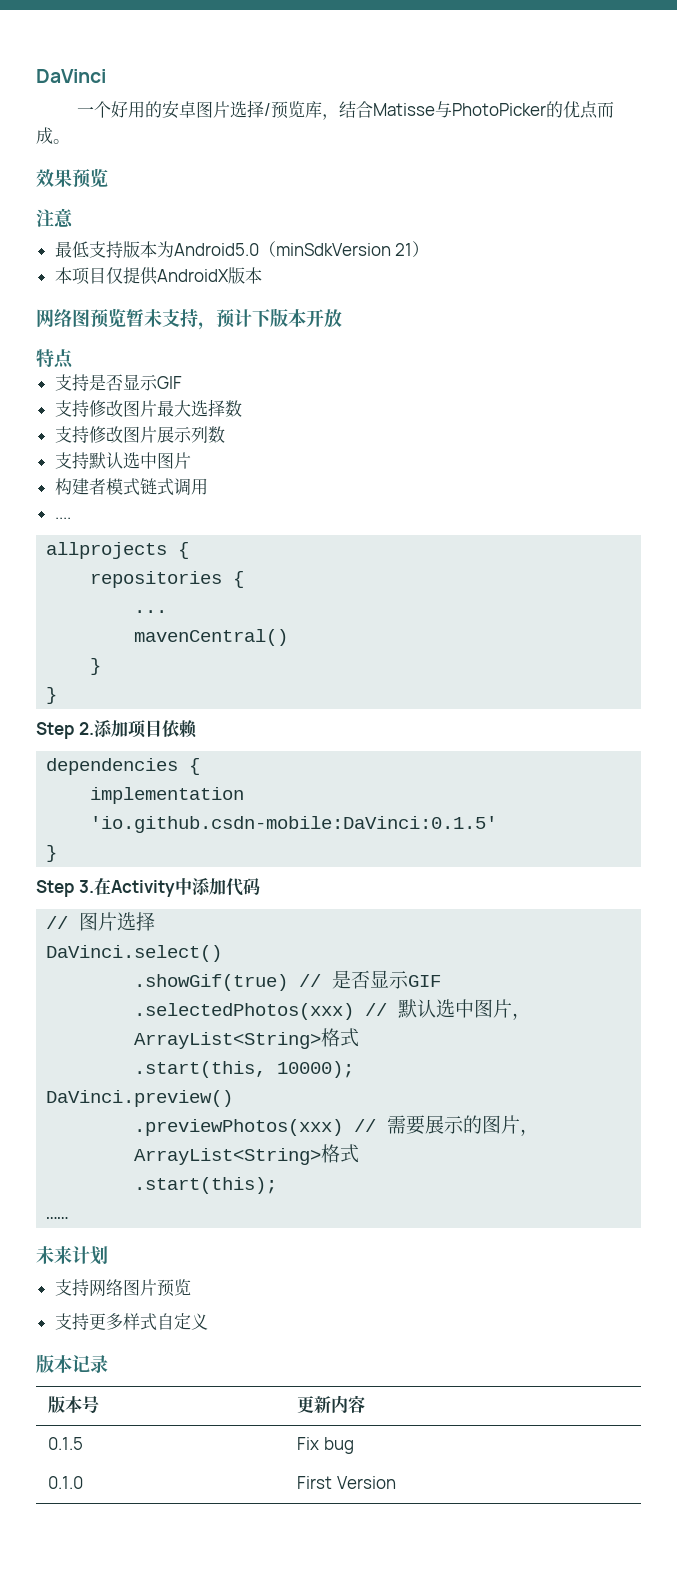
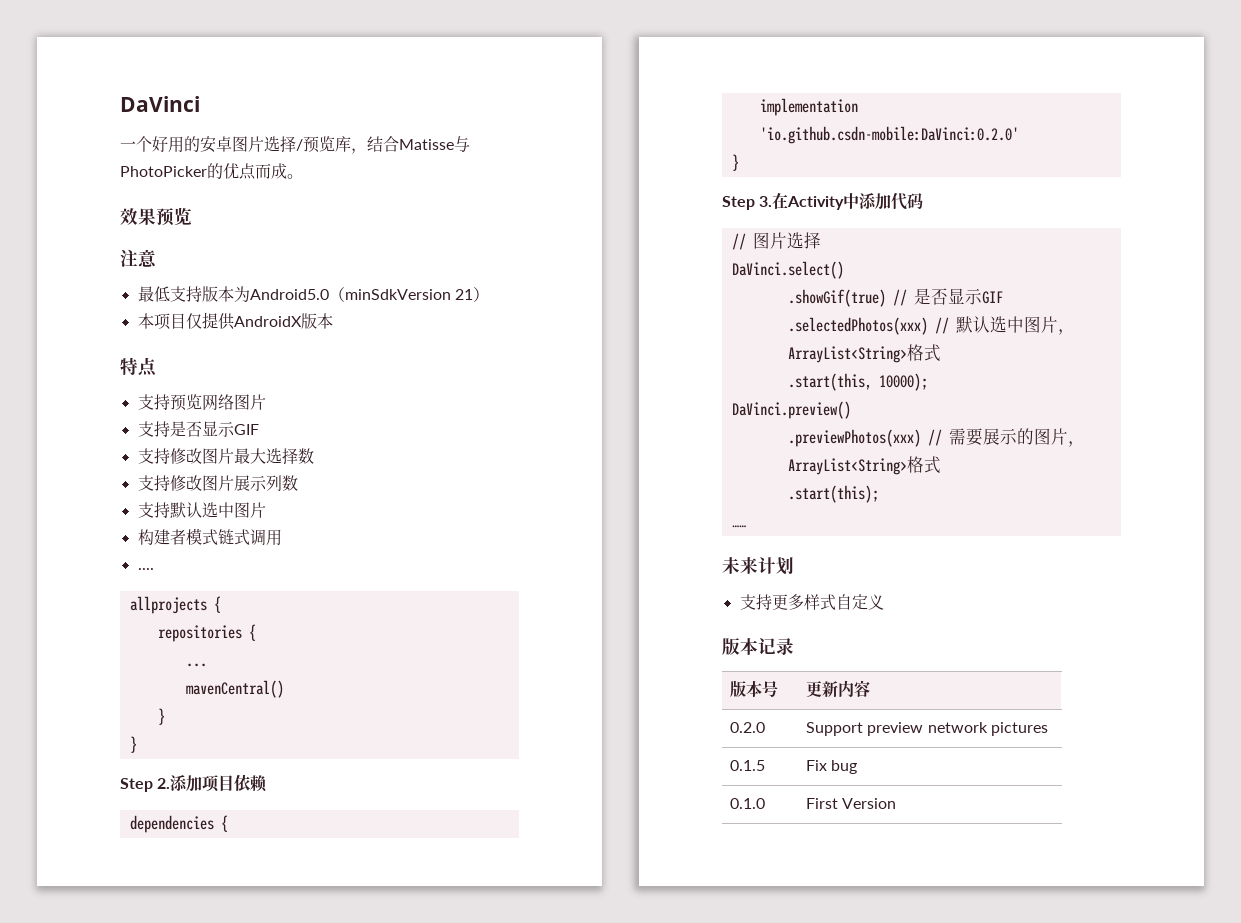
[36,308,342,330] [36,349,74,369] 网络图预览暂未支持，预计下版本开放 // 特点 -> [120,357,157,377] [137,394,266,411] 特点 // 支持预览网络图片
[90,816,498,833] 'io.github.csdn-mobile:DaVinci:0.1.5' -> [759,126,1019,144] 'io.github.csdn-mobile:DaVinci:0.2.0'
[54,1279,191,1297] // 支持网络图片预览 -> (794, 566) none
(365, 1404) none -> [730,722,766,733] [806,722,1049,736] // 0.2.0 | Support preview network pictures

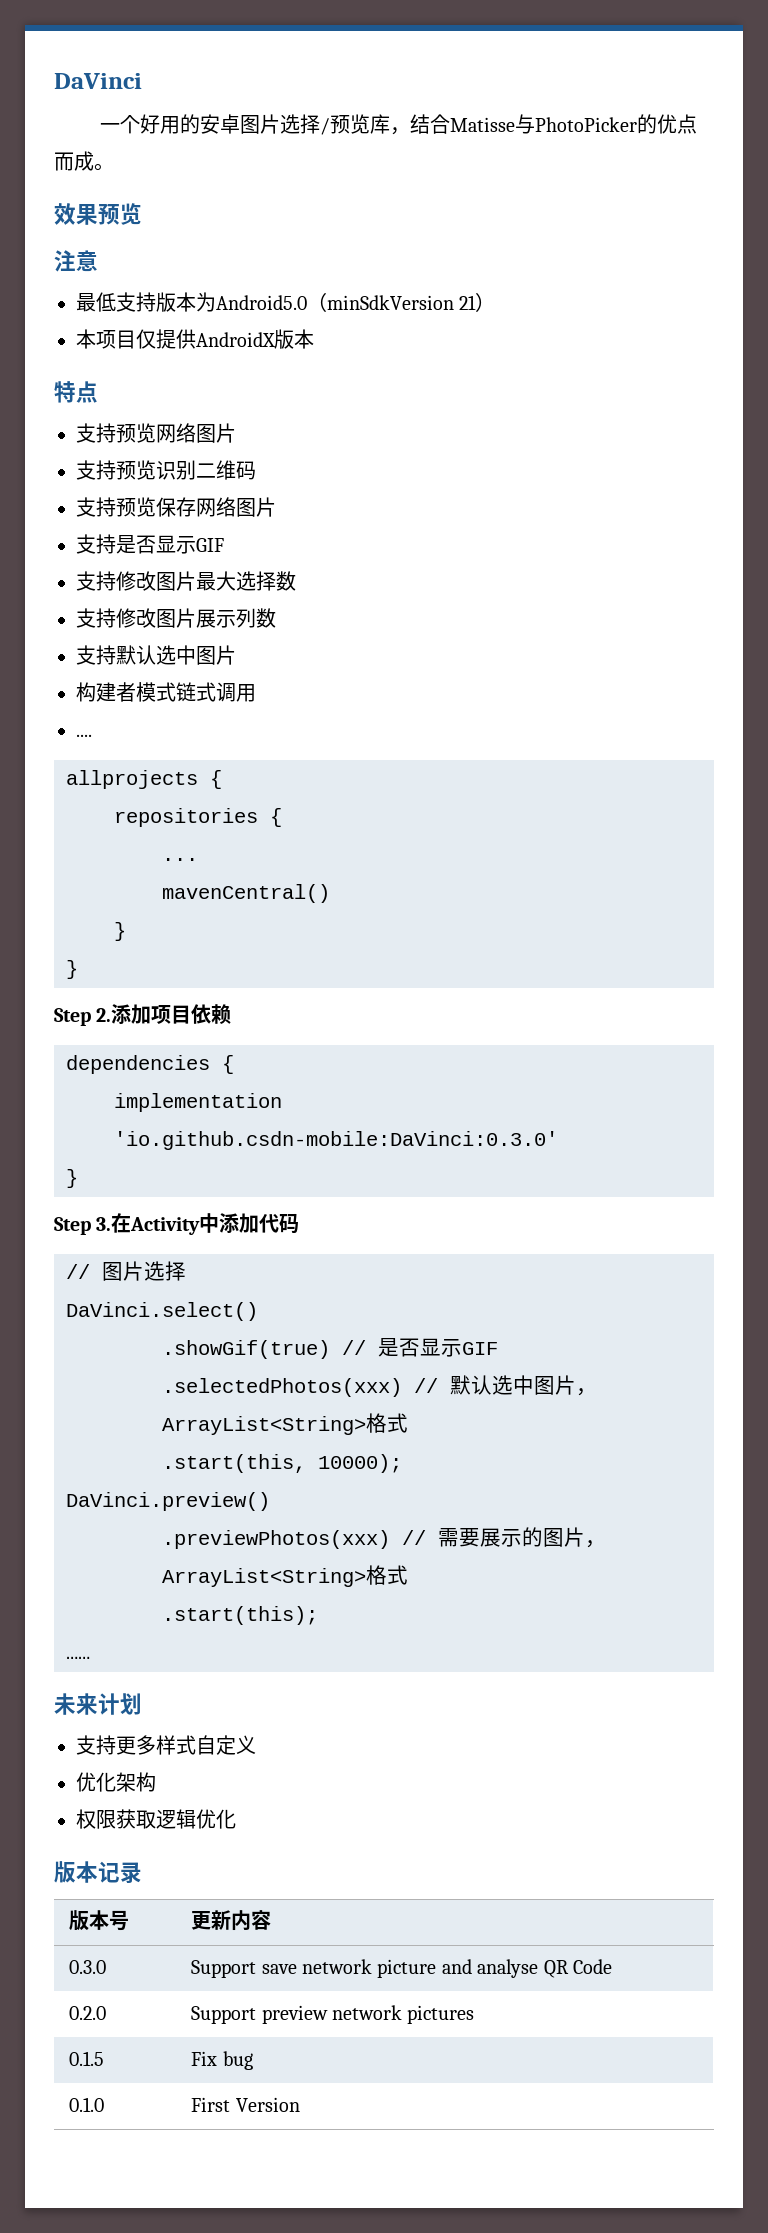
(266, 402) none -> [76,460,256,480] [76,497,276,517] // 支持预览识别二维码 // 支持预览保存网络图片
[759,126,1019,144] 'io.github.csdn-mobile:DaVinci:0.2.0' -> [114,1131,558,1150] 'io.github.csdn-mobile:DaVinci:0.3.0'
(884, 602) none -> [76,1772,156,1792] [76,1809,236,1829] // 优化架构 // 权限获取逻辑优化
(871, 688) none -> [69,1960,107,1974] [191,1959,613,1978] // 0.3.0 | Support save network picture and analyse QR Code

